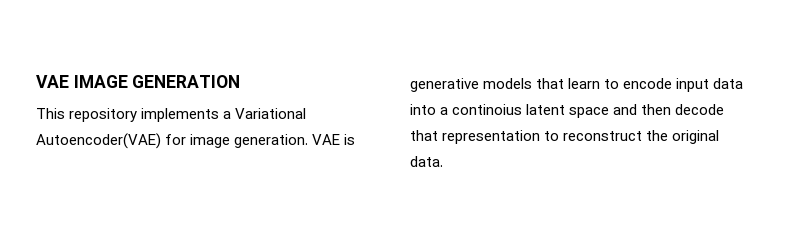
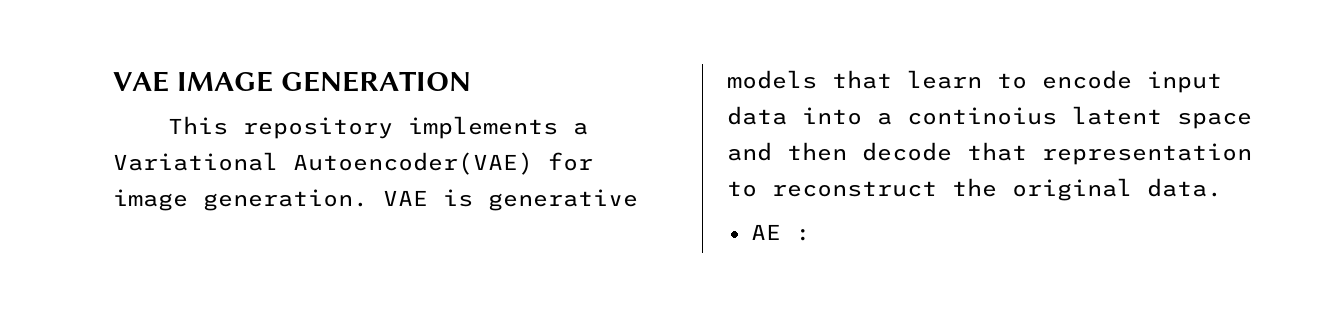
(443, 161) none -> [750,224,811,241] // AE :

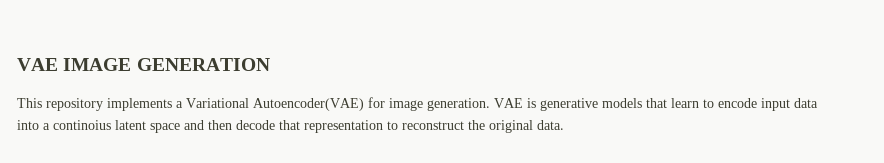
[750,224,811,241] // AE : -> (564, 125) none

